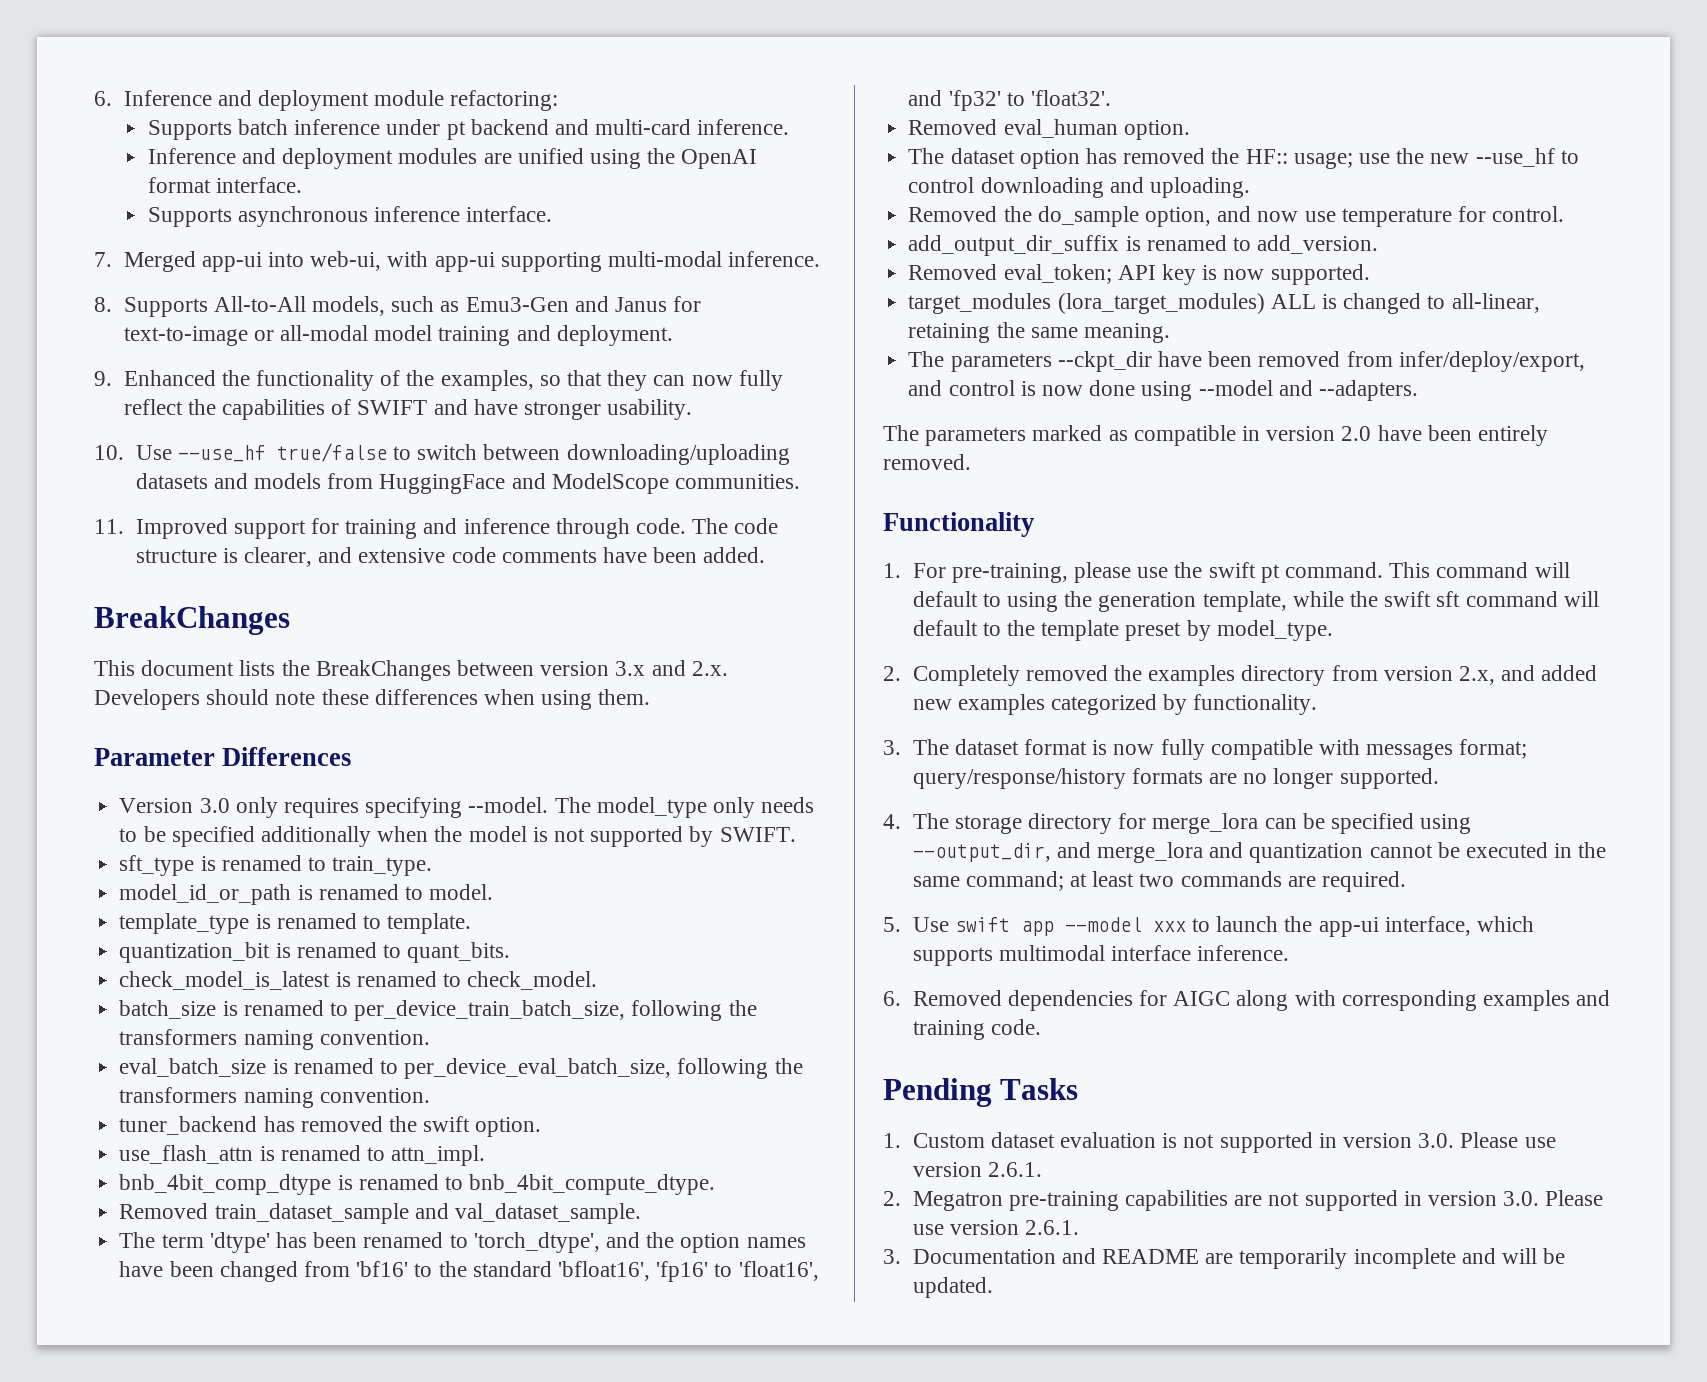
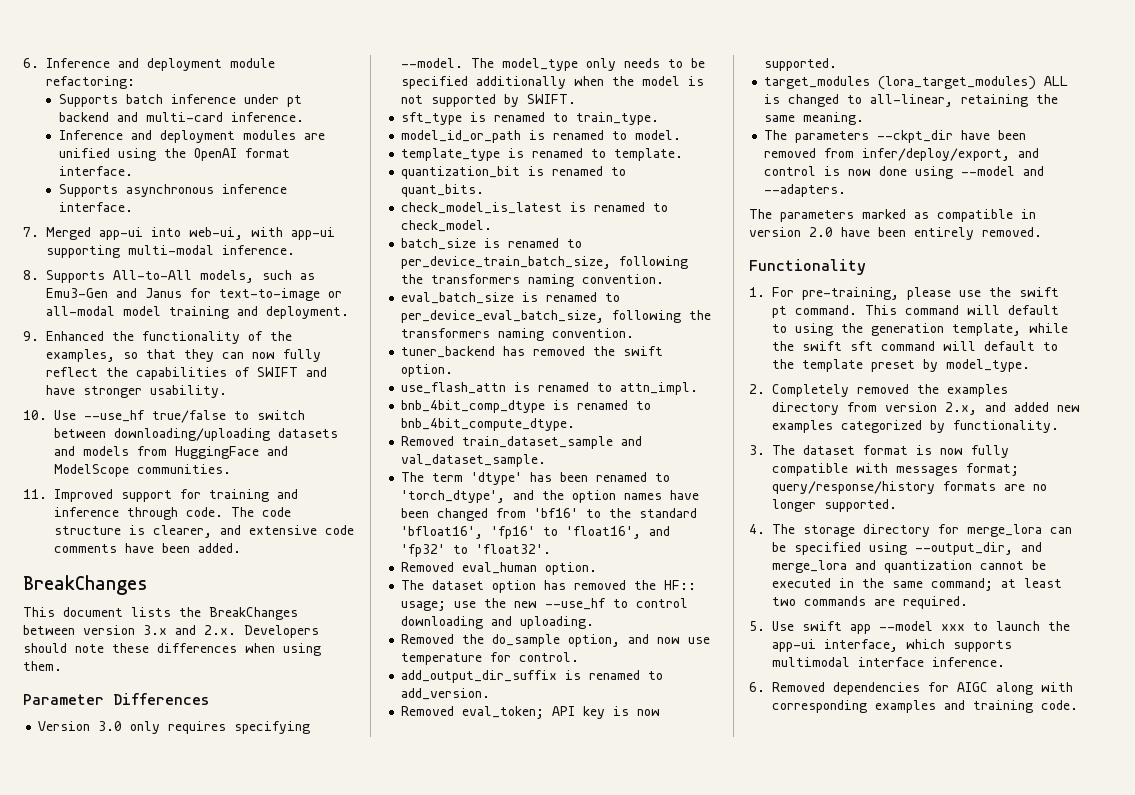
[883,1078,1079,1107] [883,1132,1556,1153] [912,1162,1042,1177] [883,1190,1604,1211] [912,1220,1079,1235] [883,1248,1566,1269] [912,1277,993,1298] // Pending Tasks // 1. Custom dataset evaluation is not supported in version 3.0. Please use version 2.6.1. // 2. Megatron pre-training capabilities are not supported in version 3.0. Please use version 2.6.1. // 3. Documentation and README are temporarily incomplete and will be updated. -> (1078, 705) none

